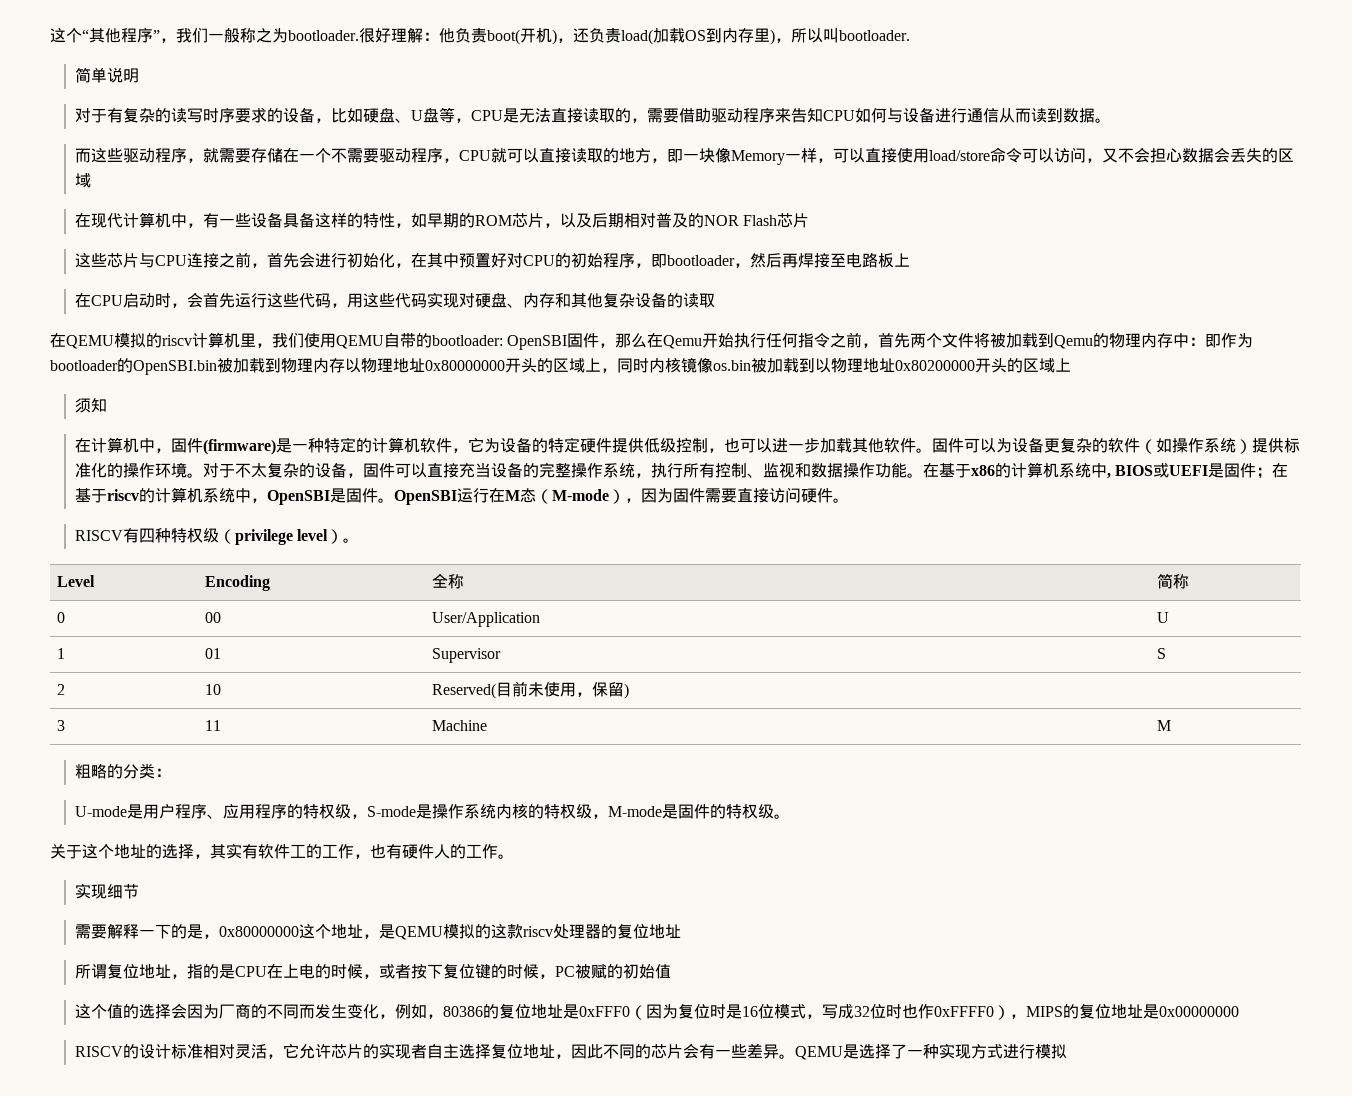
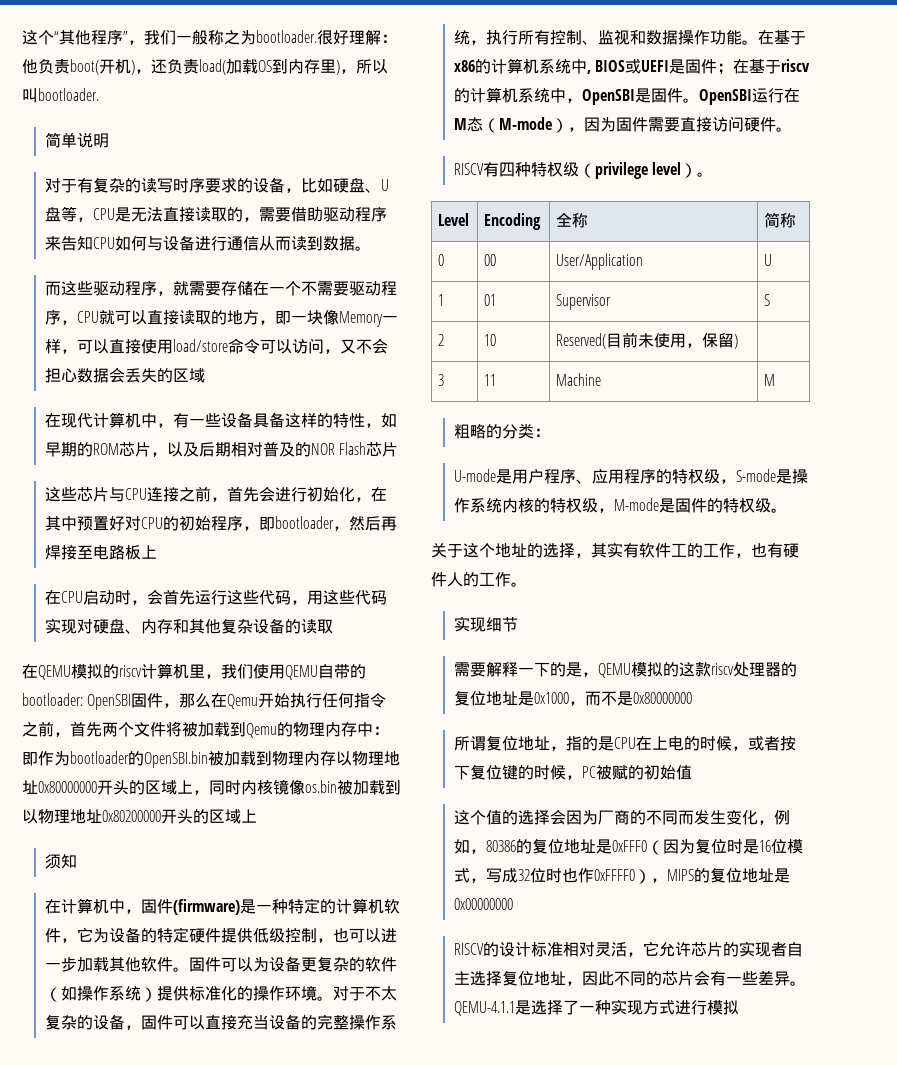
[218,924,395,939] 0x80000000这个地址，是 -> (599, 674) none
(681, 931) none -> [518,691,693,706] 是0x1000，而不是0x80000000
[794,1046,843,1060] QEMU -> [454,1001,516,1016] QEMU-4.1.1

